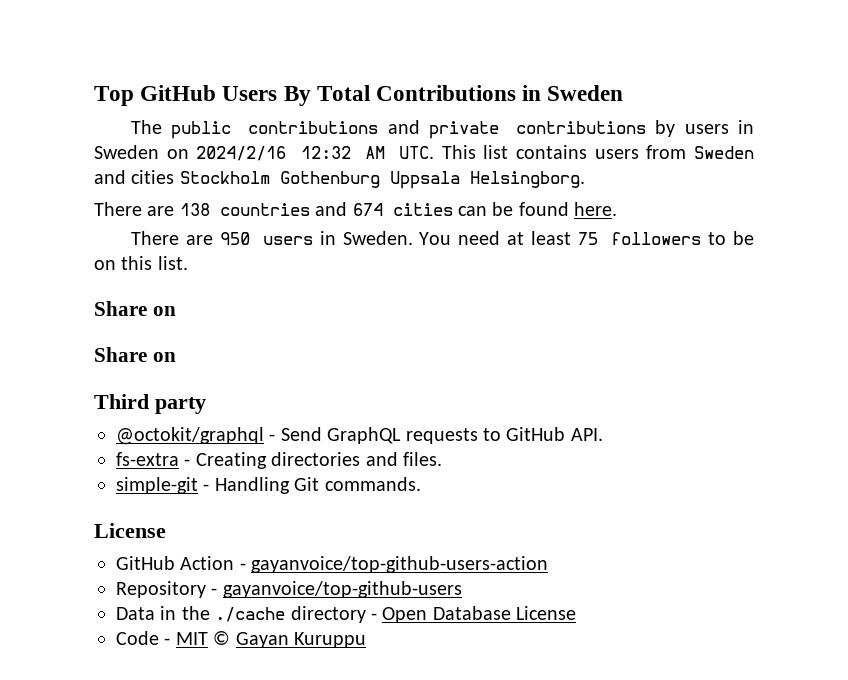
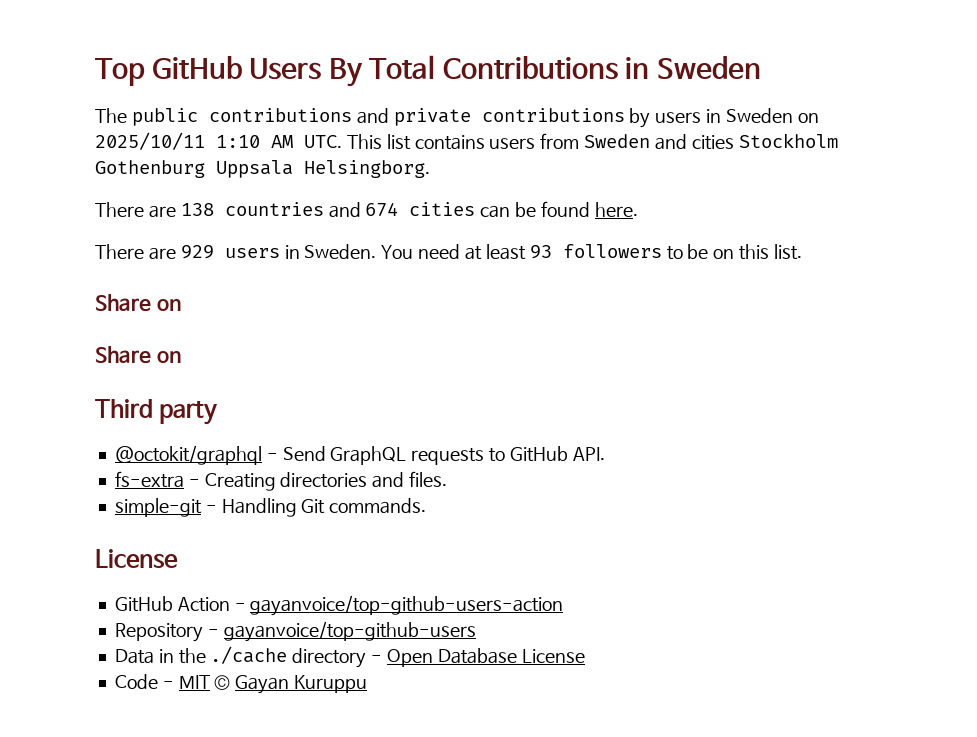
[196,146,351,161] 2024/2/16 12:32 -> [95,132,260,150] 2025/10/11 1:10
[219,232,250,245] 950 -> [180,245,214,259] 929
[578,232,599,245] 75 -> [529,245,552,259] 93

